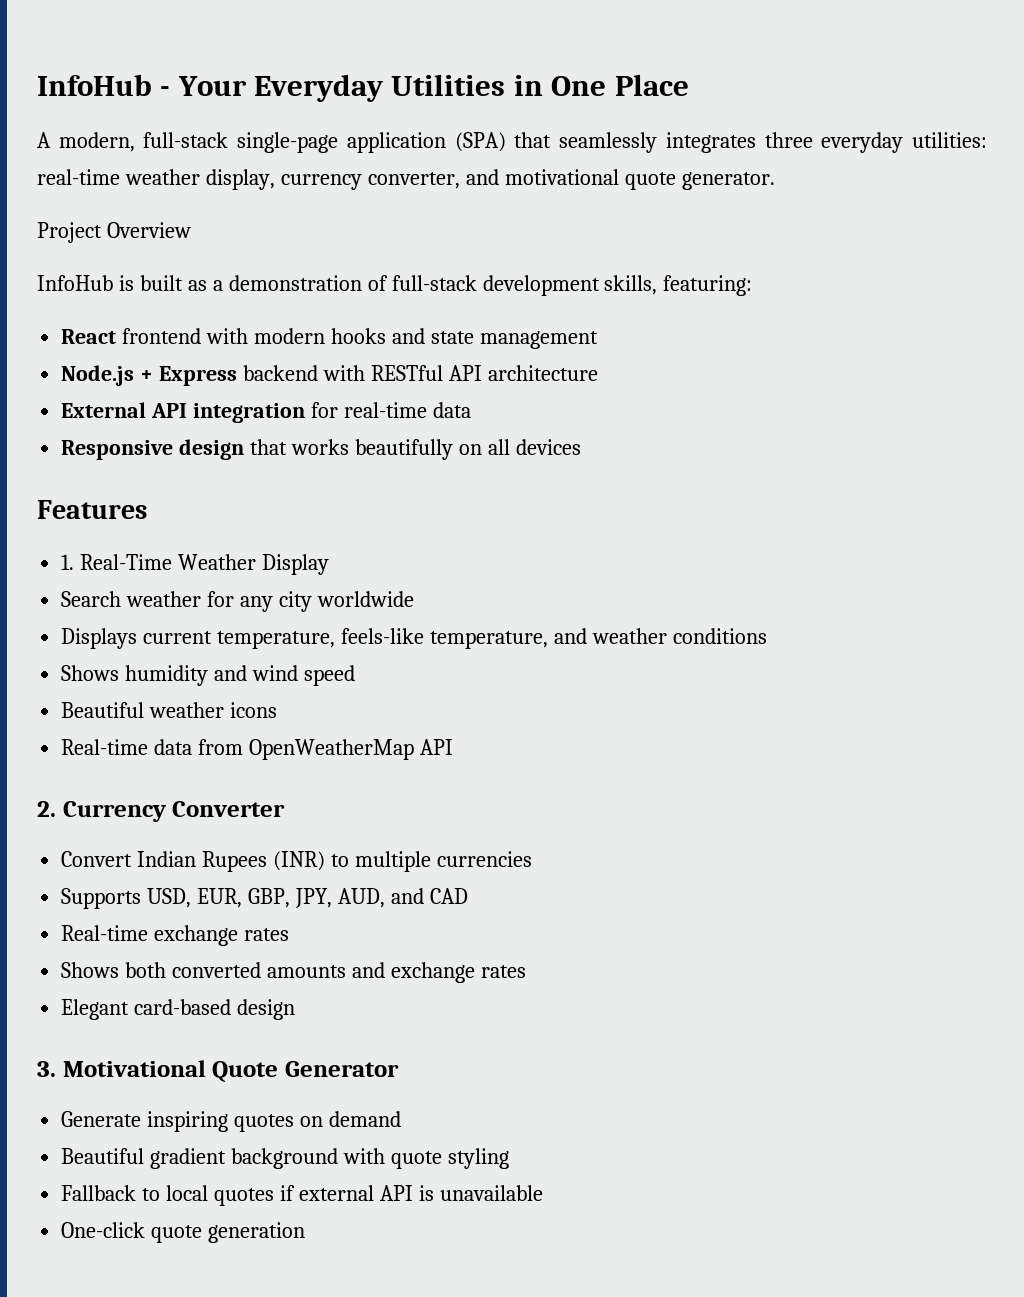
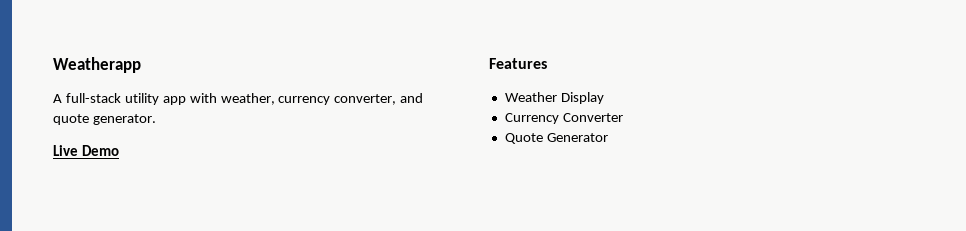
[37,74,689,102] [37,132,988,153] [37,169,275,190] InfoHub - Your Everyday Utilities in One Place // A modern, full-stack single-page application (SPA) that seamlessly integrates three everyday utilities: real-time weather display, -> [53,57,141,73] [53,93,275,105] Weatherapp // A full-stack utility app with weather,
[504,169,619,185] motivational -> (424, 98) none
[37,222,191,243] [37,275,753,296] [61,328,598,349] [61,365,598,386] [61,402,471,423] [61,439,581,460] Project Overview // InfoHub is built as a demonstration of full-stack development skills, featuring: // React frontend with modern hooks and state management // Node.js + Express backend with RESTful API architecture // External API integration for real-time data // Responsive design that works beautifully on all devices -> [53,145,119,156] Live Demo
[61,554,173,570] 1. Real-Time -> (547, 63) none
[61,591,414,612] [61,628,767,649] [61,665,355,686] [61,702,278,718] [61,739,453,760] [37,801,286,822] [61,851,532,872] [61,888,468,909] [61,925,290,946] [61,962,526,983] [61,999,296,1020] [37,1060,399,1082] [61,1111,401,1132] [61,1148,509,1169] [61,1185,543,1206] [61,1222,306,1243] Search weather for any city worldwide // Displays current temperature, feels-like temperature, and weather conditions // Shows humidity and wind speed // Beautiful weather icons // Real-time data from OpenWeatherMap API // 2. Currency Converter // Convert Indian Rupees (INR) to multiple currencies // Supports USD, EUR, GBP, JPY, AUD, and CAD // Real-time exchange rates // Shows both converted amounts and exchange rates // Elegant card-based design // 3. Motivational Quote Generator // Generate inspiring quotes on demand // Beautiful gradient background with quote styling // Fallback to local quotes if external API is unavailable // One-click quote generation -> [504,113,623,124] [504,133,608,144] Currency Converter // Quote Generator

